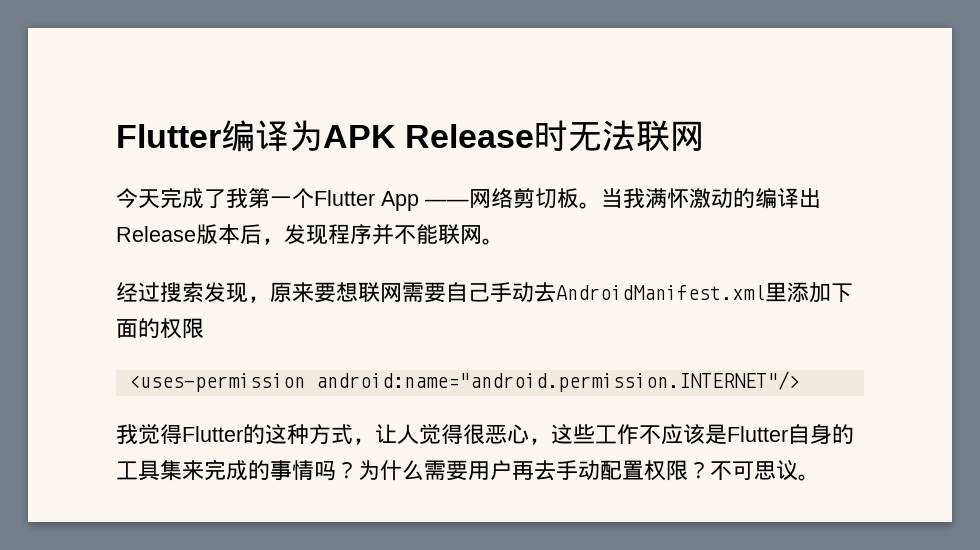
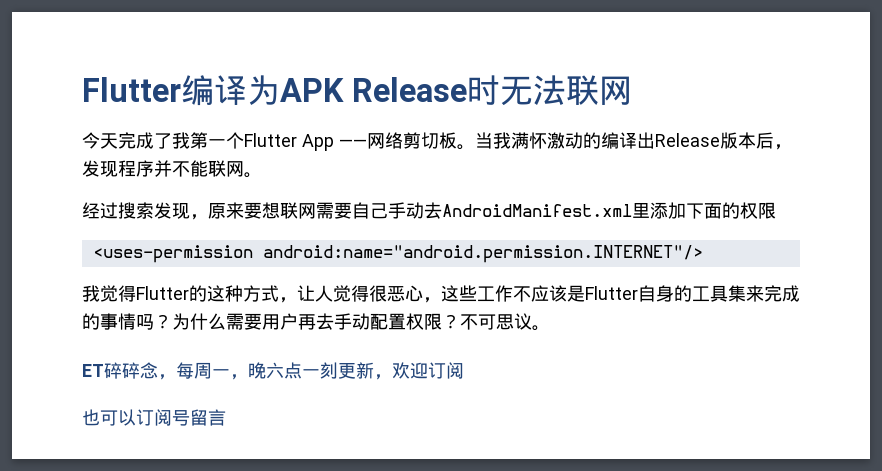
(820, 477) none -> [82,362,464,380] [82,409,226,426] // ET碎碎念，每周一，晚六点一刻更新，欢迎订阅 // 也可以订阅号留言

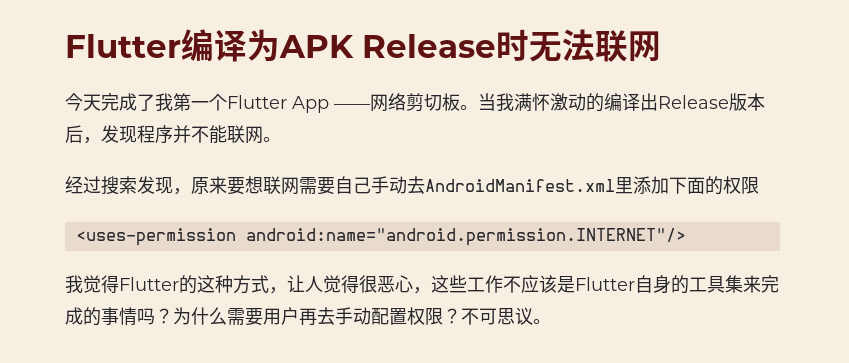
[82,362,464,380] [82,409,226,426] // ET碎碎念，每周一，晚六点一刻更新，欢迎订阅 // 也可以订阅号留言 -> (551, 321) none

